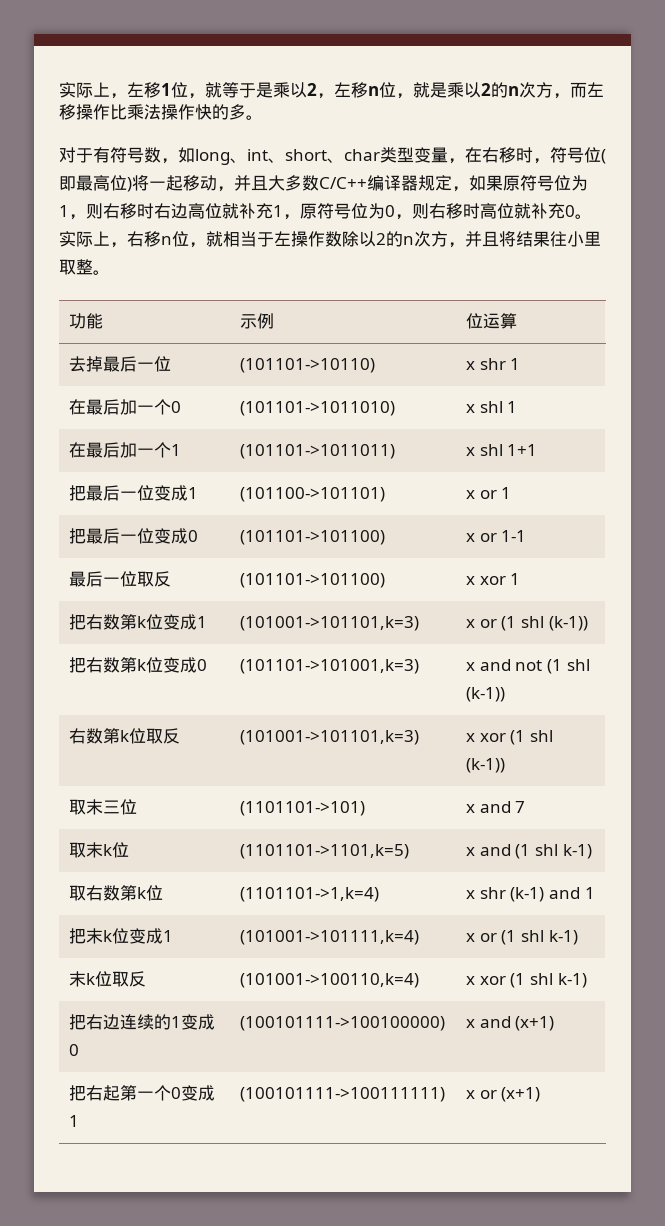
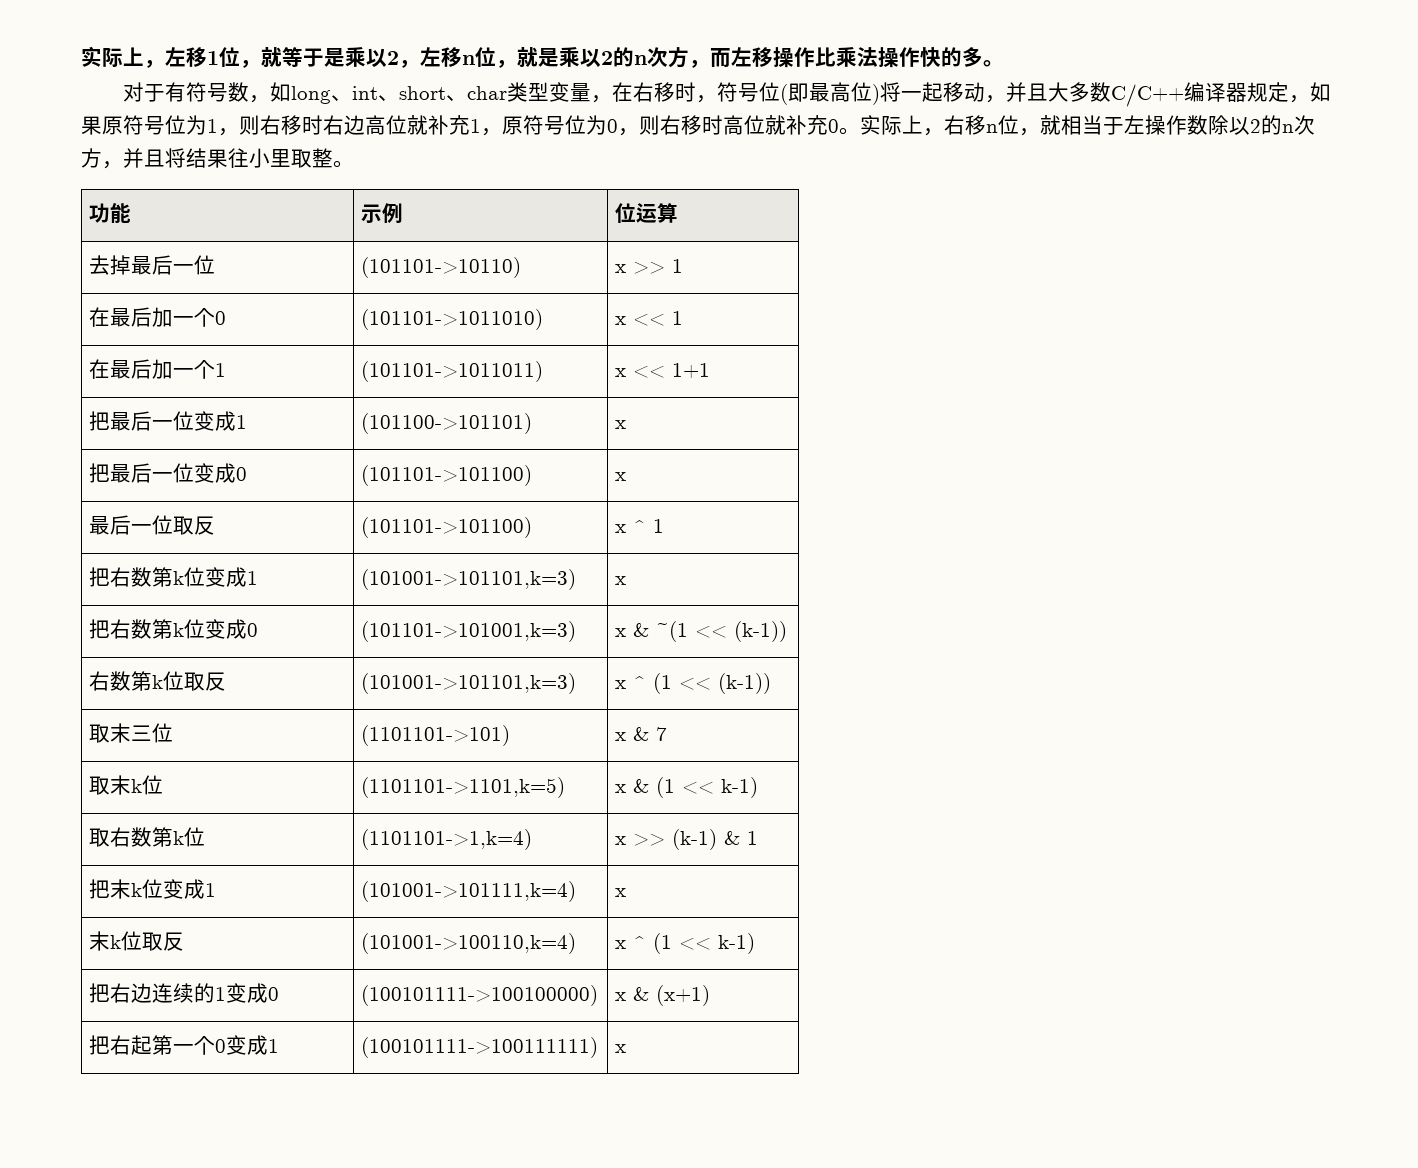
[479,358,506,370] shr -> [633,261,666,274] >>
[479,401,503,413] shl -> [633,313,666,326] <<
[479,444,503,456] shl -> [633,365,666,378] <<
[479,487,512,499] or 1 -> (627, 424) none
[479,530,527,542] or 1-1 -> (627, 476) none
[479,576,506,585] xor -> [633,520,647,533] ^
[479,616,588,631] or (1 shl (k-1)) -> (627, 580) none
[479,659,590,674] and not (1 shl -> [633,621,728,642] & ~(1 <<
[479,730,554,745] xor (1 shl -> [633,673,712,694] ^ (1 <<
[479,801,511,813] and -> [633,727,650,741] &
[479,844,559,859] and (1 shl -> [633,777,715,798] & (1 <<
[479,887,581,902] shr (k-1) and -> [633,829,741,850] >> (k-1) &
[479,930,578,945] or (1 shl k-1) -> (627, 892) none
[479,973,554,988] xor (1 shl -> [633,933,712,954] ^ (1 <<
[479,1016,511,1028] and -> [633,987,650,1001] &
[479,1087,541,1102] or (x+1) -> (627, 1048) none

